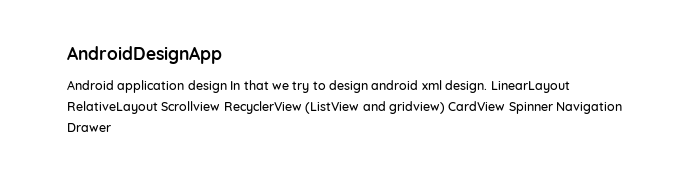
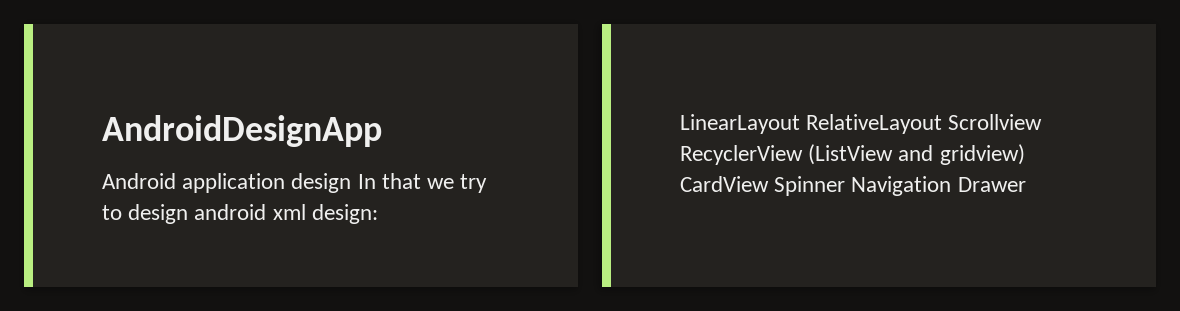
[445,80,488,93] design. -> [311,204,378,224] design:

